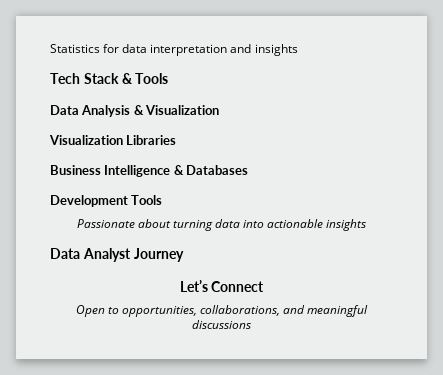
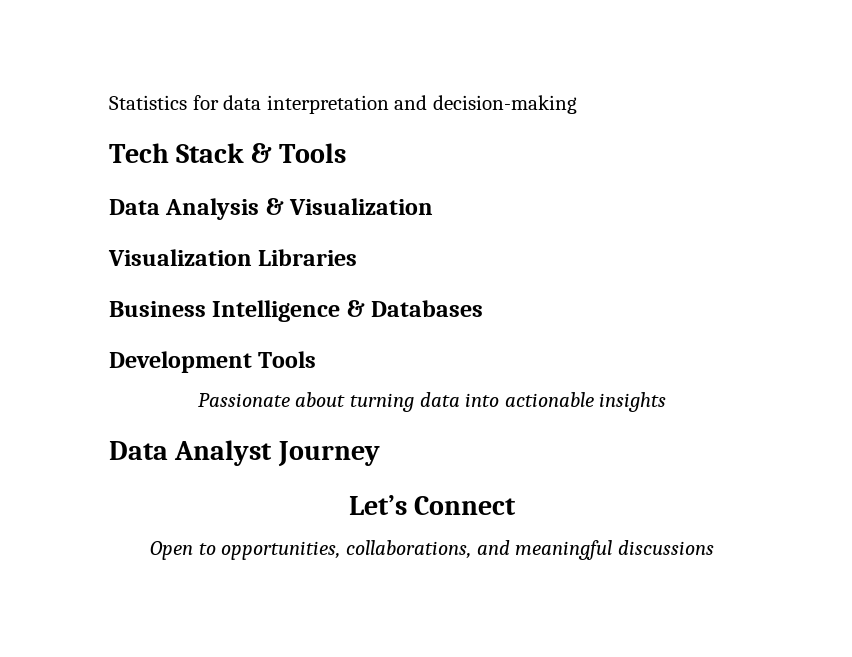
[254,44,298,56] insights -> [432,95,577,114] decision-making

